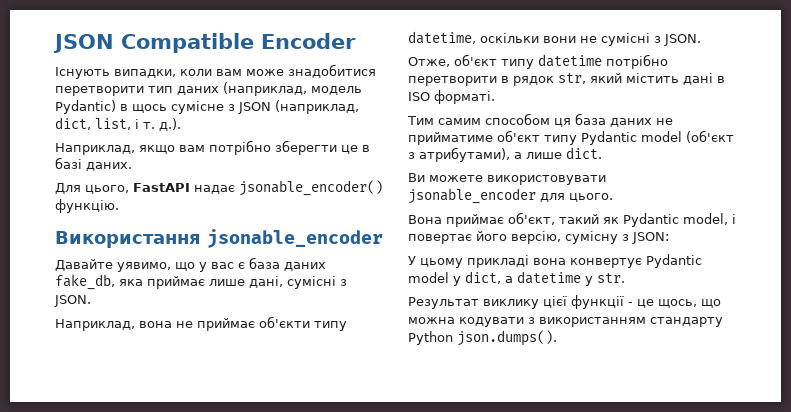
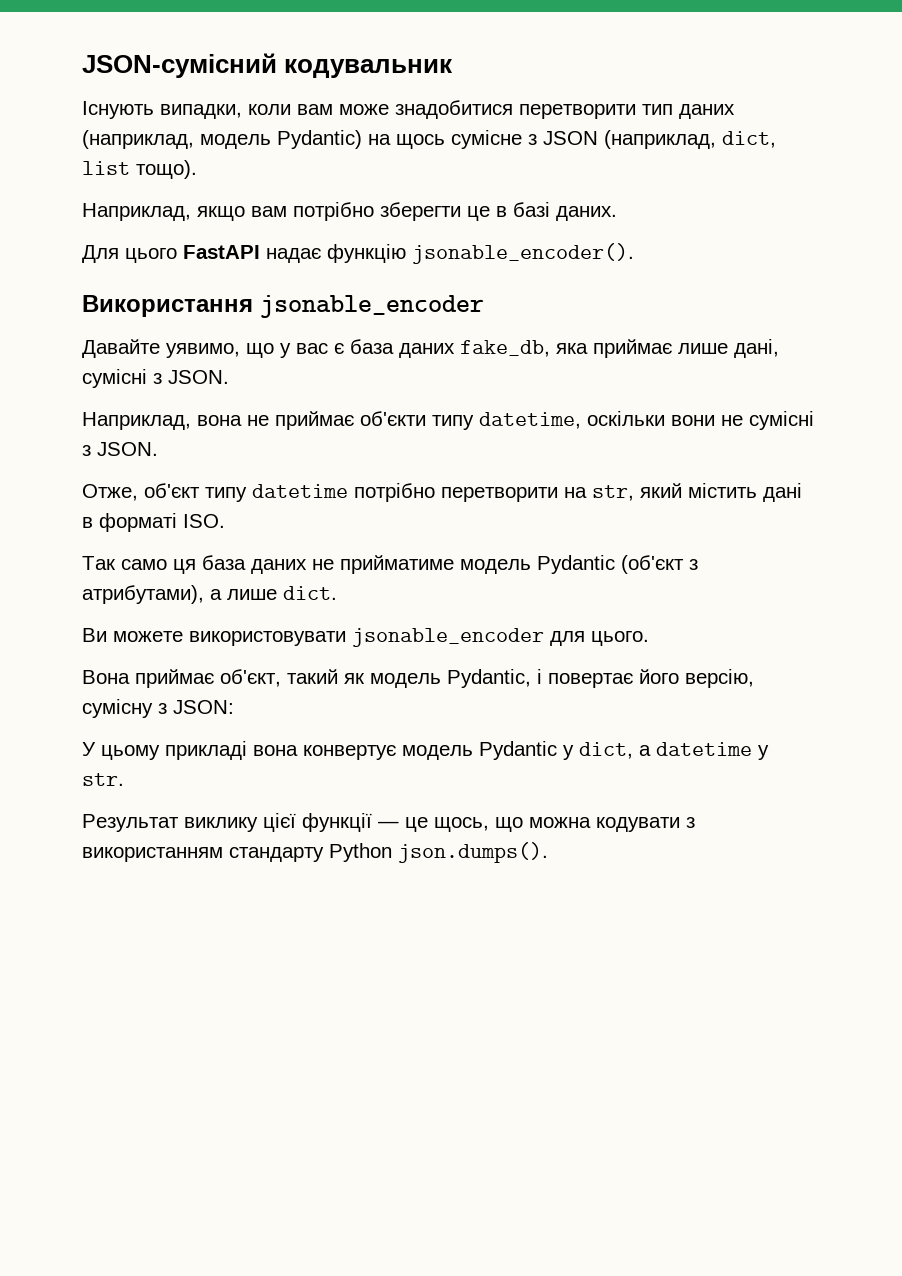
[53,33,356,53] JSON Compatible Encoder -> [82,53,454,78] JSON-сумісний кодувальник
[120,104,128,111] в -> [368,134,391,145] на
[95,118,181,131] list, і т. д.). -> [82,160,197,179] list тощо).
[85,185,129,194] цього, -> [125,248,177,263] цього
[239,180,383,196] [55,199,119,213] jsonable_encoder() функцію. -> [327,243,634,264] функцію jsonable_encoder().
[501,76,554,86] в рядок -> [564,487,587,498] на
[408,90,495,104] [407,113,550,125] ISO форматі. // Тим самим способом -> [99,513,225,532] [82,556,167,570] форматі ISO. // Так само
[497,130,682,145] об'єкт типу Pydantic model -> [460,555,615,574] модель Pydantic
[623,213,728,227] Pydantic model, -> [370,669,531,688] модель Pydantic,
[646,254,702,268] [408,272,449,283] Pydantic model -> [402,741,557,760] модель Pydantic
[628,302,633,306] - -> [378,821,399,828] —

